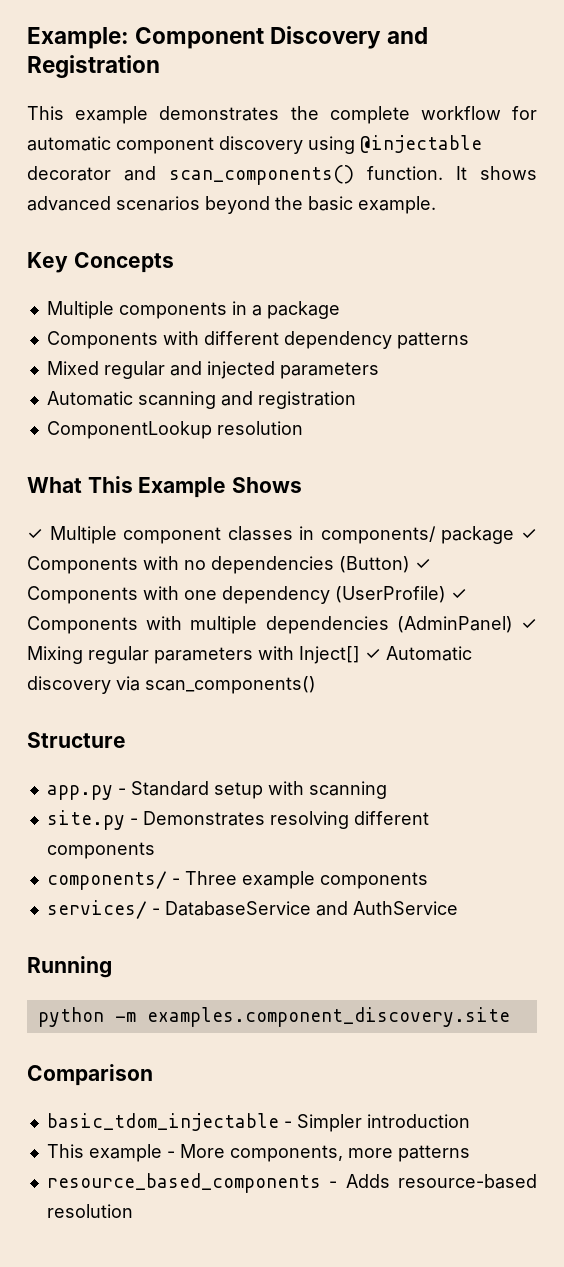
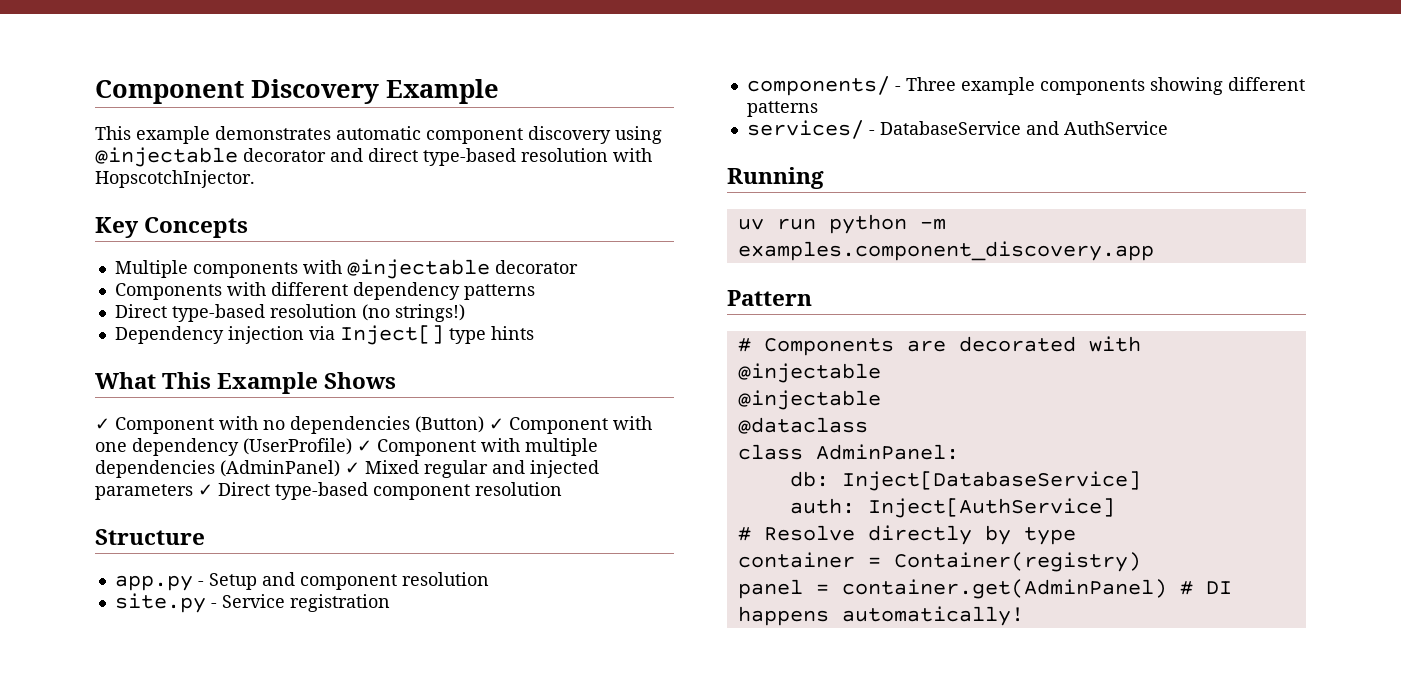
[27,27,129,49] Example: -> (95, 92) none
[387,27,429,44] [27,55,160,78] and Registration -> [386,79,499,104] Example
[290,106,537,124] the complete workflow for -> (331, 133) none
[169,165,537,185] [27,196,436,214] scan_components() function. It shows advanced scenarios beyond the basic example. -> [368,148,652,166] [95,170,255,188] direct type-based resolution with HopscotchInjector.
[231,301,340,319] in a package -> [302,259,578,279] with @injectable decorator
[46,361,379,379] [46,391,356,409] [46,421,303,439] Mixed regular and injected parameters // Automatic scanning and registration // ComponentLookup resolution -> [114,304,465,322] [114,325,534,345] Direct type-based resolution (no strings!) // Dependency injection via Inject[] type hints
[49,526,537,544] [27,556,138,574] Multiple component classes in components/ package ✓ Components -> [115,417,214,434] Component
[27,586,138,604] Components -> [509,417,608,434] Component
[27,616,138,634] Components -> [377,439,476,456] Component
[27,646,472,664] [27,676,316,694] [27,732,126,748] [46,781,387,800] [46,810,429,830] [46,842,155,859] Mixing regular parameters with Inject[] ✓ Automatic discovery via scan_components() // Structure // app.py - Standard setup with scanning // site.py - Demonstrates resolving different components -> [365,460,599,478] [95,482,562,500] [95,529,205,545] [114,572,489,591] [114,593,390,613] Mixed regular and injected parameters ✓ Direct type-based component resolution // Structure // app.py - Setup and component resolution // site.py - Service registration
(428, 880) none -> [1149,77,1305,95] [746,101,818,117] showing different patterns
[37,1007,510,1027] [27,1064,153,1086] [46,1113,470,1132] [46,1144,470,1162] [46,1173,537,1193] [46,1204,133,1218] python -m examples.component_discovery.site // Comparison // basic_tdom_injectable - Simpler introduction // This example - More components, more patterns // resource_based_components - Adds resource-based resolution -> [737,214,946,234] [737,241,1154,261] [727,290,812,306] [737,336,1141,356] [737,363,881,383] [737,390,881,410] [737,417,868,434] [737,444,959,460] [789,471,1141,491] [789,498,1115,518] [737,525,1076,545] [737,552,1141,572] [737,579,1232,599] [737,606,1024,626] uv run python -m examples.component_discovery.app // Pattern // # Components are decorated with @injectable // @injectable // @dataclass // class AdminPanel: // db: Inject[DatabaseService] // auth: Inject[AuthService] // # Resolve directly by type // container = Container(registry) // panel = container.get(AdminPanel) # DI happens automatically!

